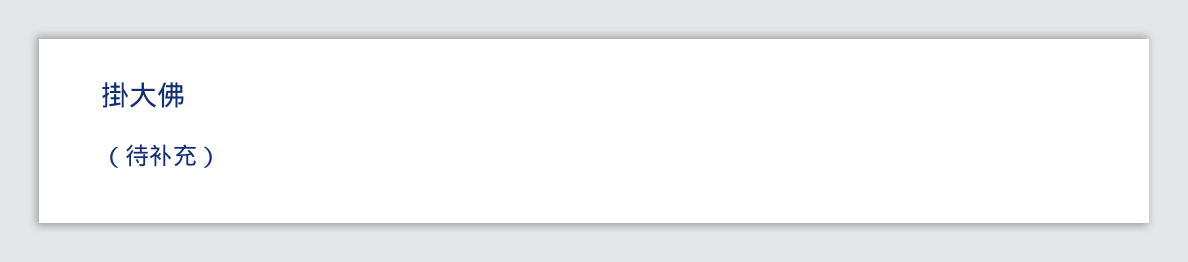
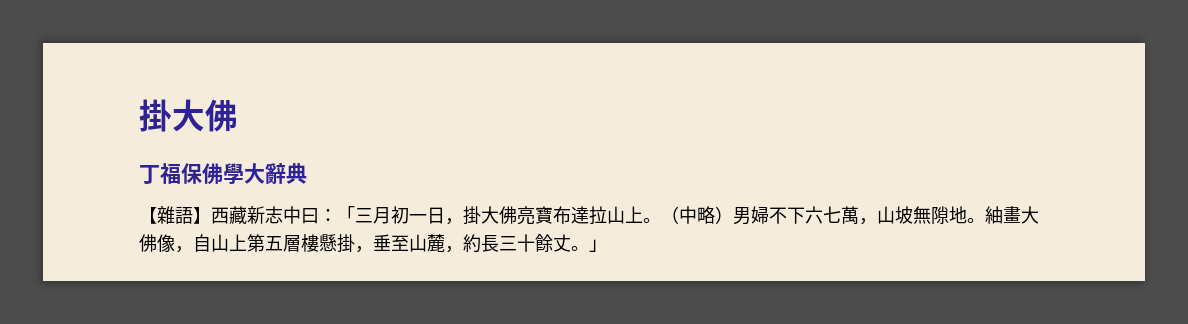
[101,144,221,168] （待补充） -> [139,163,307,185] [139,206,1039,225] [139,234,607,253] 丁福保佛學大辭典 // 【雜語】西藏新志中曰：「三月初一日，掛大佛亮寶布達拉山上。（中略）男婦不下六七萬，山坡無隙地。紬畫大佛像，自山上第五層樓懸掛，垂至山麓，約長三十餘丈。」

